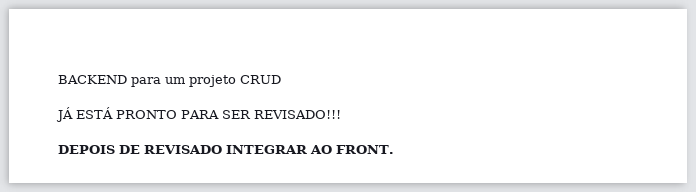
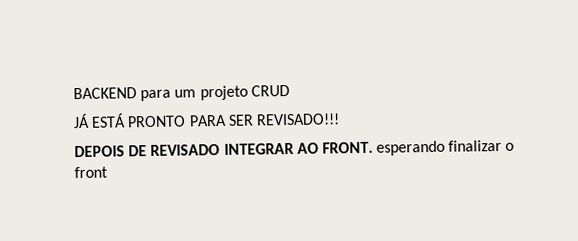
(394, 149) none -> [376,139,515,156] [74,166,108,179] esperando finalizar o front

